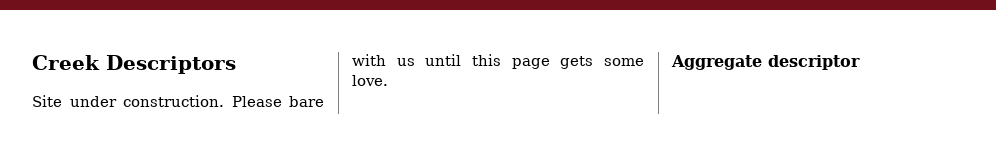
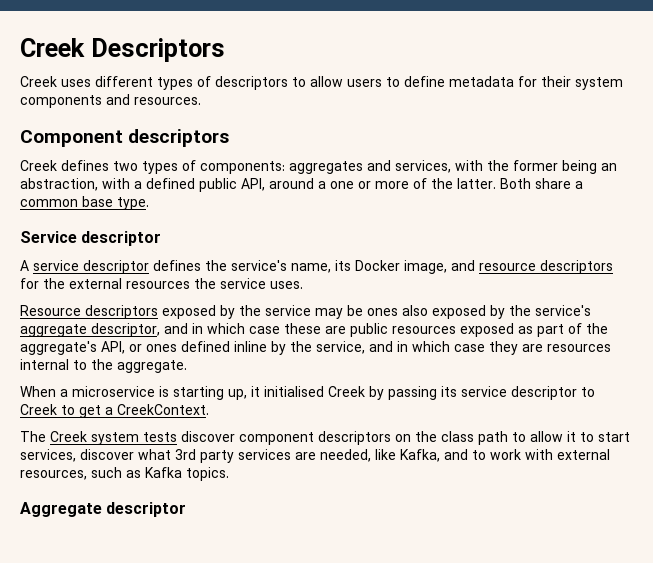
[32,95,324,107] [352,54,644,69] [352,75,388,86] Site under construction. Please bare with us until this page gets some love. -> [20,76,623,90] [20,94,201,108] [20,129,230,147] [20,160,617,174] [20,178,583,192] [20,196,149,210] [20,231,162,246] [20,260,613,274] [20,278,303,289] [20,305,591,319] [20,323,608,337] [20,341,611,355] [20,359,187,373] [20,386,595,400] [20,404,209,418] [20,431,630,445] [20,449,610,463] [20,467,229,481] Creek uses different types of descriptors to allow users to define metadata for their system components and resources. // Component descriptors // Creek defines two types of components: aggregates and services, with the former being an abstraction, with a defined public API, around a one or more of the latter. Both share a common base type. // Service descriptor // A service descriptor defines the service's name, its Docker image, and resource descriptors for the external resources the service uses. // Resource descriptors exposed by the service may be ones also exposed by the service's aggregate descriptor, and in which case these are public resources exposed as part of the aggregate's API, or ones defined inline by the service, and in which case they are resources internal to the aggregate. // When a microservice is starting up, it initialised Creek by passing its service descriptor to Creek to get a CreekContext. // The Creek system tests discover component descriptors on the class path to allow it to start services, discover what 3rd party services are needed, like Kafka, and to work with external resources, such as Kafka topics.

